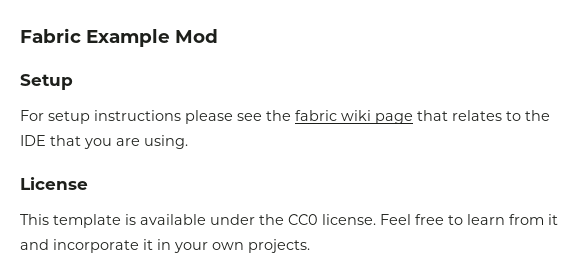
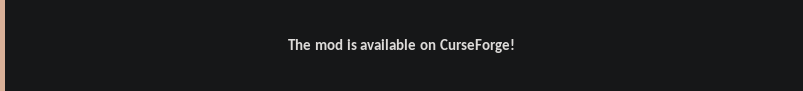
[20,28,218,47] [20,74,73,90] [20,110,550,124] [20,135,188,149] [20,177,88,190] [20,214,558,228] [20,239,310,253] Fabric Example Mod // Setup // For setup instructions please see the fabric wiki page that relates to the IDE that you are using. // License // This template is available under the CC0 license. Feel free to learn from it and incorporate it in your own projects. -> [287,39,516,53] The mod is available on CurseForge!

